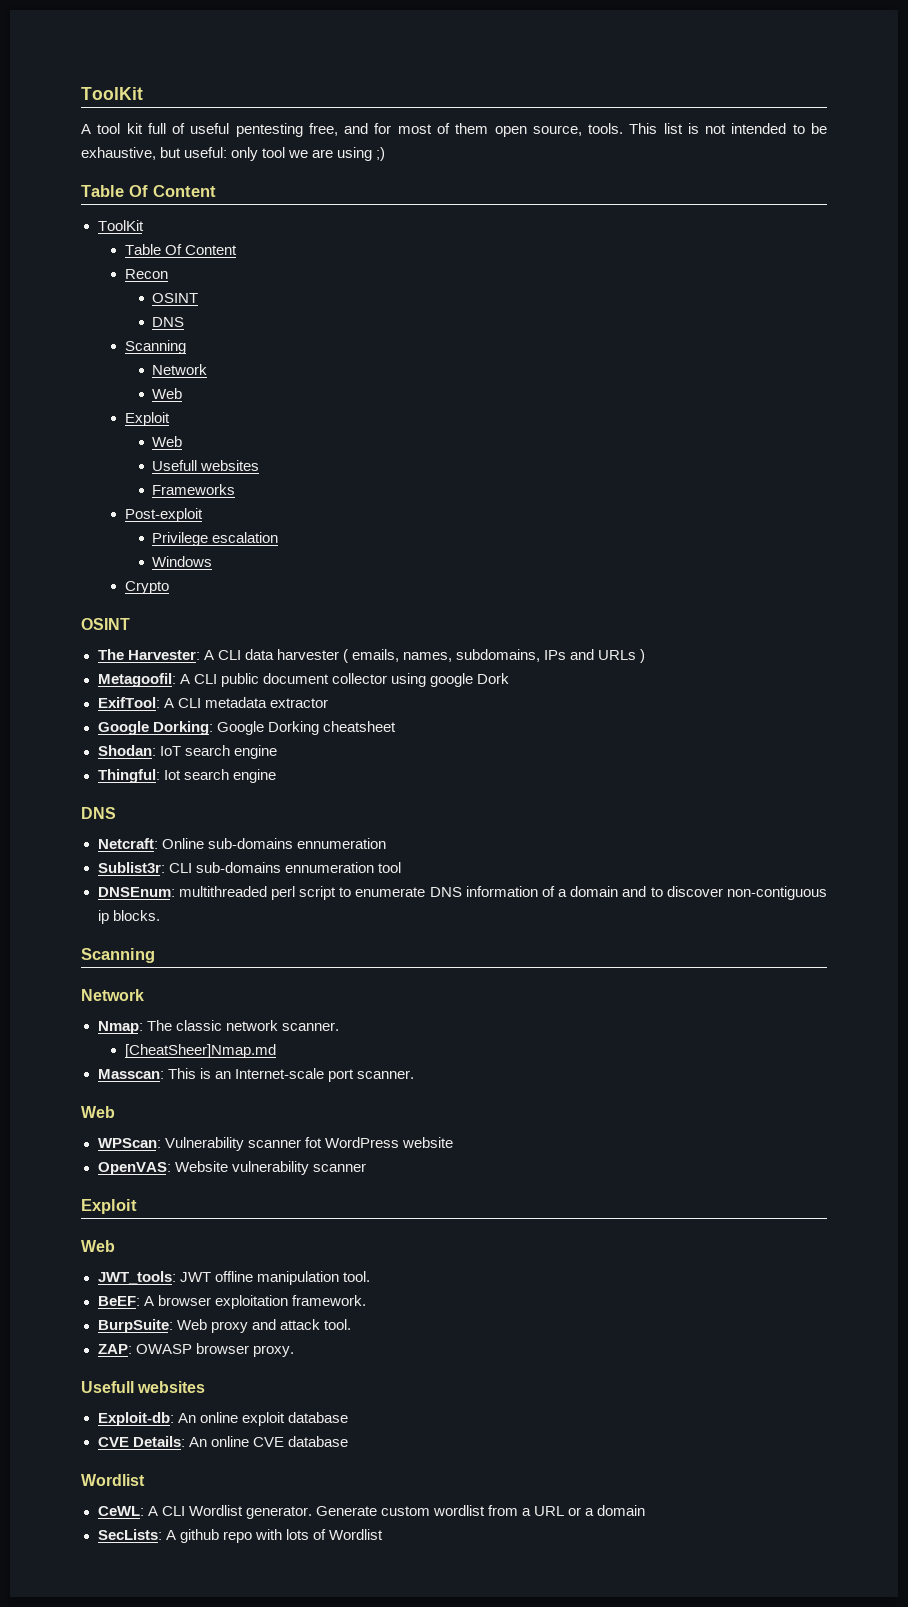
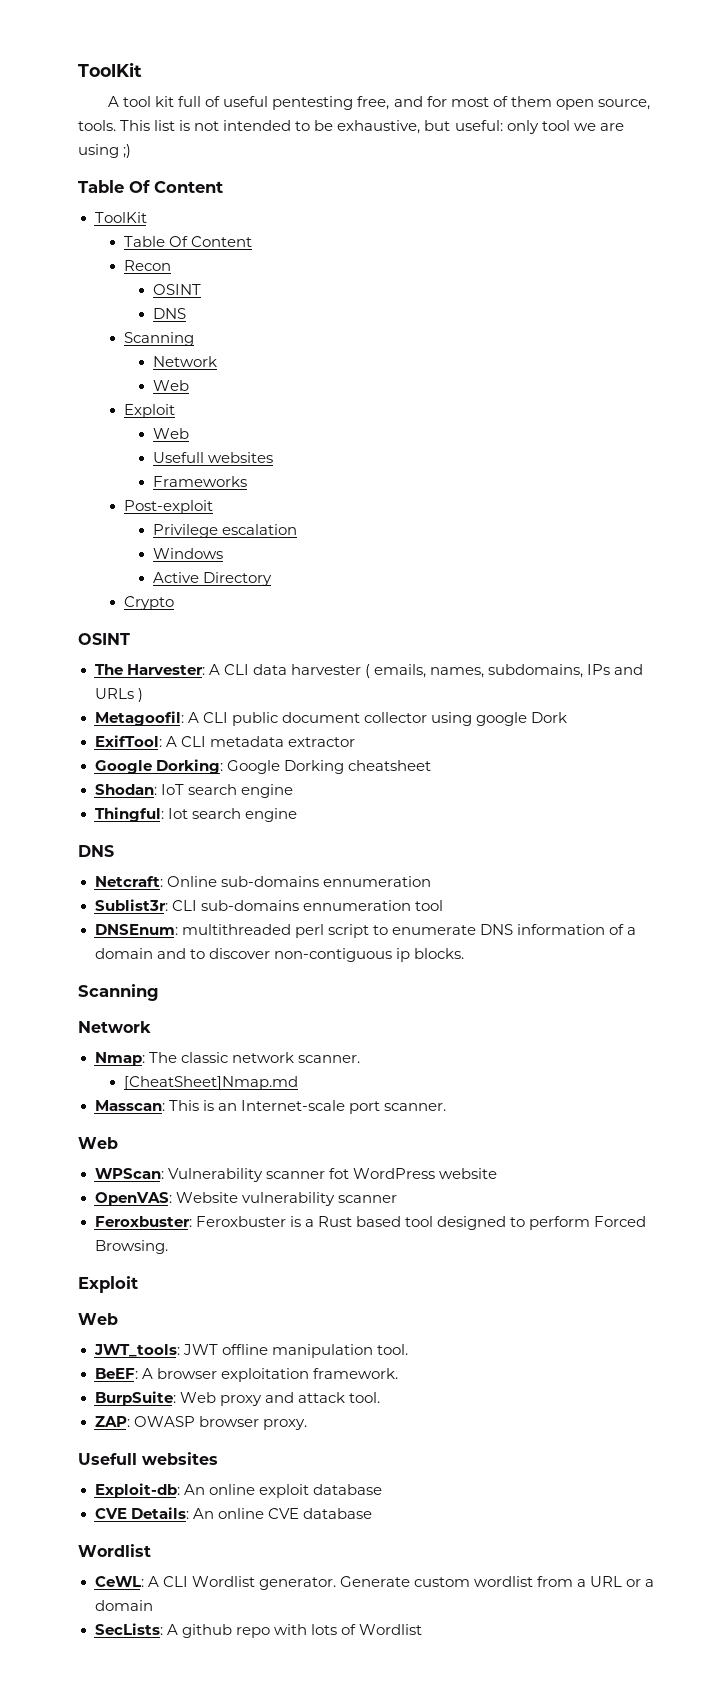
(213, 561) none -> [152,572,272,586] // Active Directory
[124,1044,276,1058] [CheatSheer]Nmap.md -> [123,1076,298,1090] [CheatSheet]Nmap.md
(366, 1167) none -> [94,1216,647,1230] [94,1240,168,1254] // Feroxbuster: Feroxbuster is a Rust based tool designed to perform Forced Browsing.

